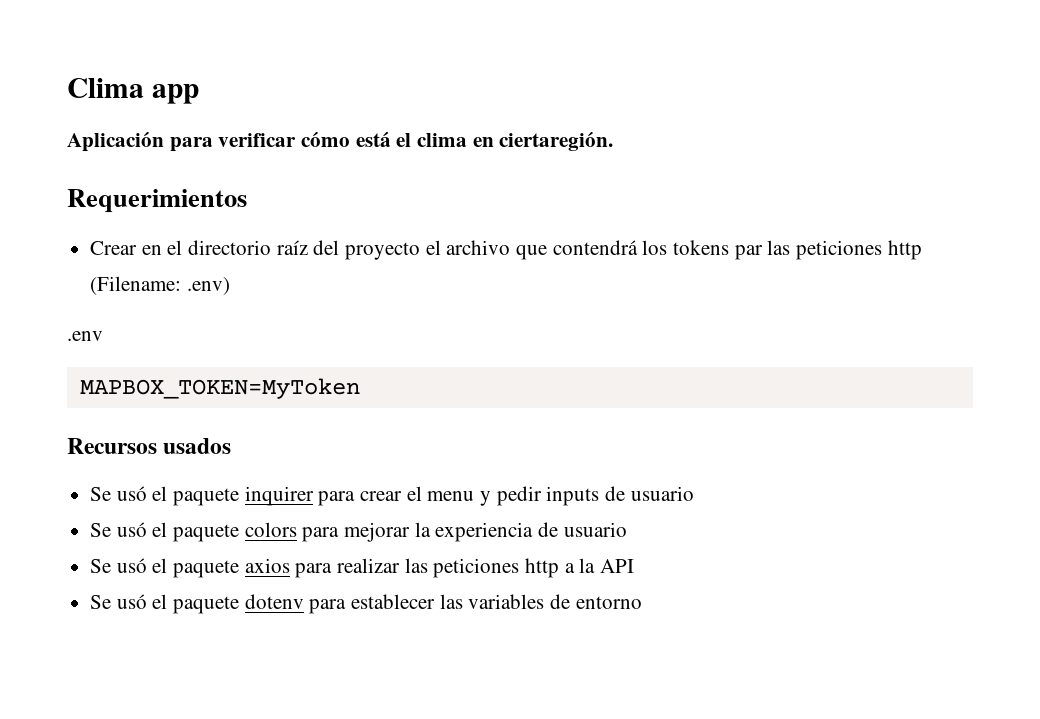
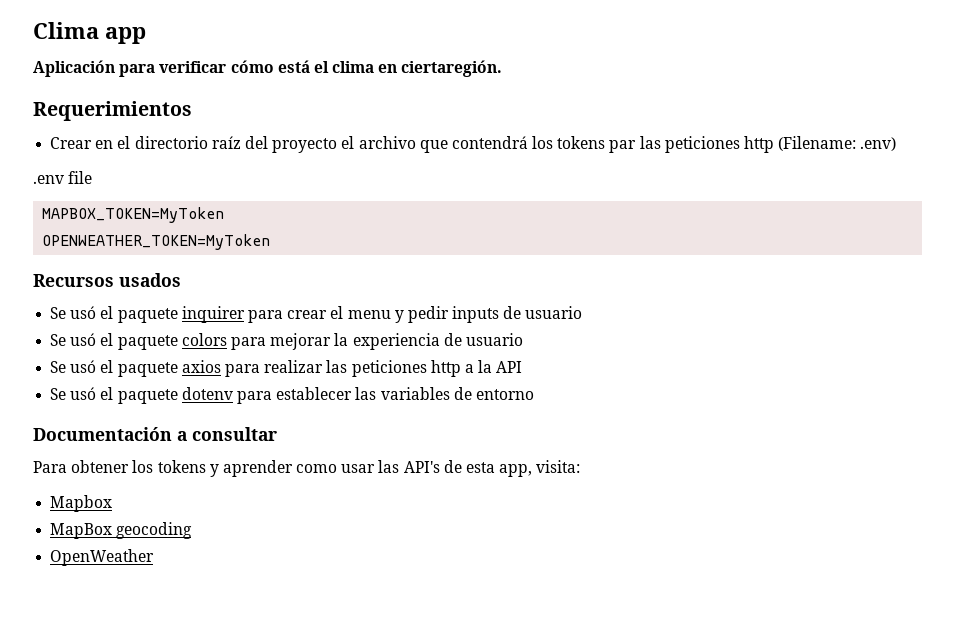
(103, 336) none -> [68,171,93,184] file
(360, 388) none -> [42,234,271,250] // OPENWEATHER_TOKEN=MyToken
(642, 602) none -> [33,427,277,441] [33,460,581,477] [50,495,113,512] [50,522,193,539] [50,549,155,566] // Documentación a consultar // Para obtener los tokens y aprender como usar las API's de esta app, visita: // Mapbox // MapBox geocoding // OpenWeather

